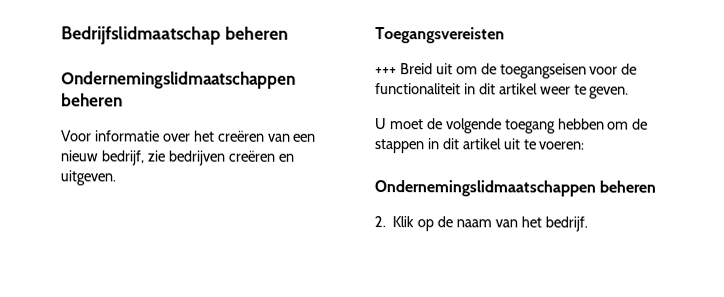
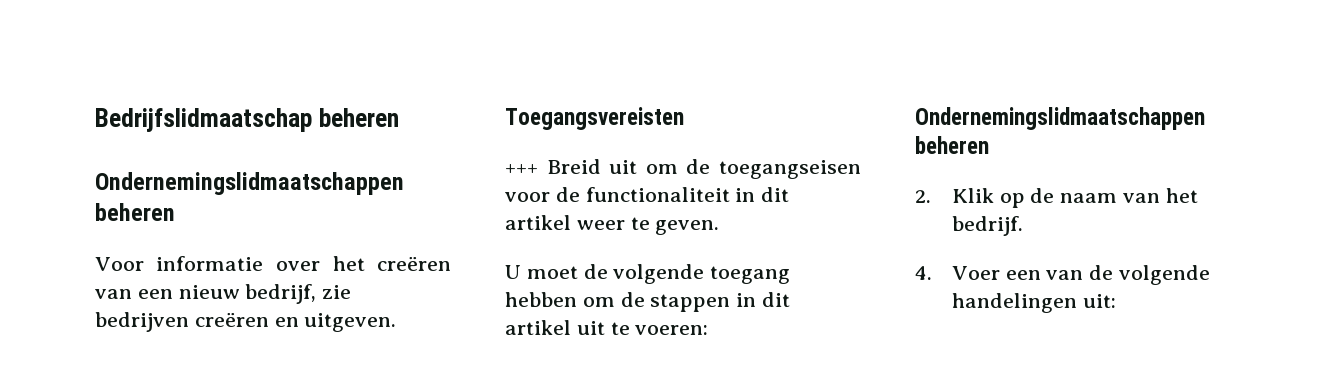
(588, 224) none -> [915,265,1210,285] [951,293,1116,313] // 4. Voer een van de volgende handelingen uit:

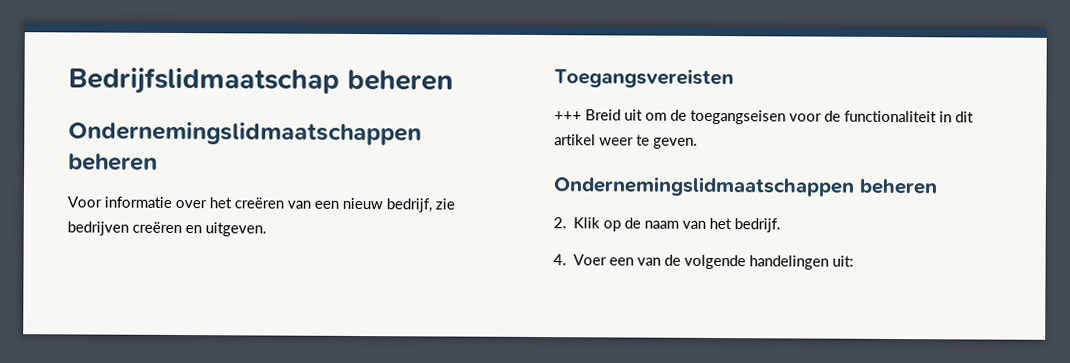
[505,264,791,284] [505,292,791,312] [505,320,709,335] // U moet de volgende toegang hebben om de stappen in dit artikel uit te voeren: -> (698, 143) none

